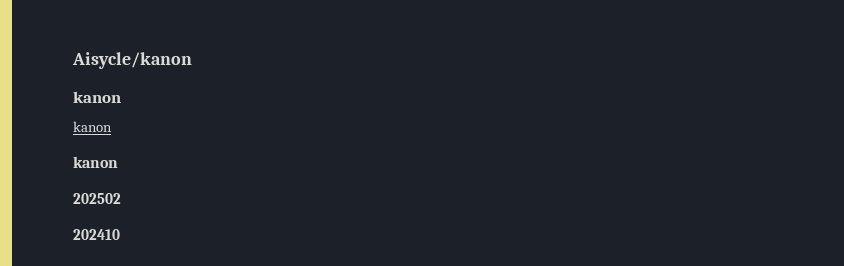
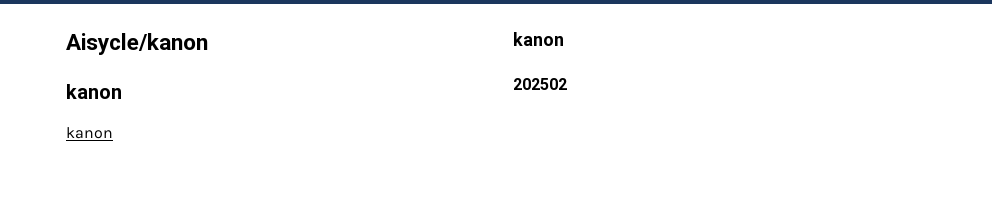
[73,229,120,240] // 202410 -> (567, 84) none

